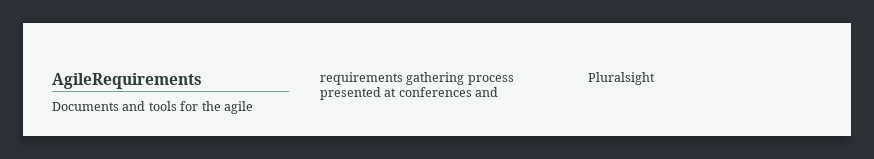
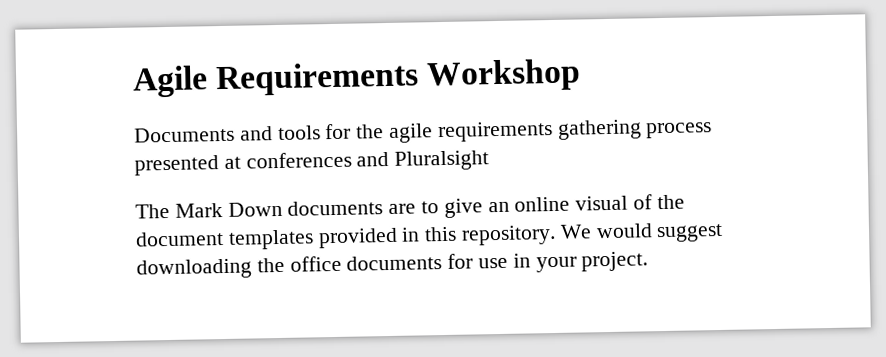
[52,73,202,89] AgileRequirements -> [132,58,582,98] Agile Requirements Workshop
(655, 78) none -> [135,194,685,219] [135,223,724,250] [136,251,649,280] // The Mark Down documents are to give an online visual of the document templates provided in this repository. We would suggest downloading the office documents for use in your project.

